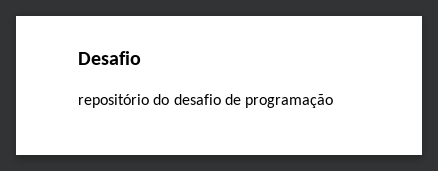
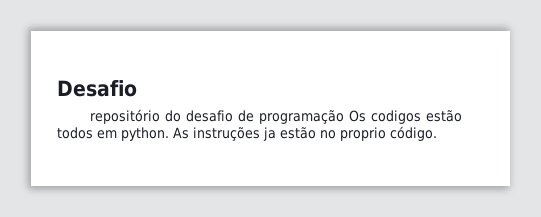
(334, 101) none -> [349,110,462,124] [57,126,437,141] Os codigos estão todos em python. As instruções ja estão no proprio código.

